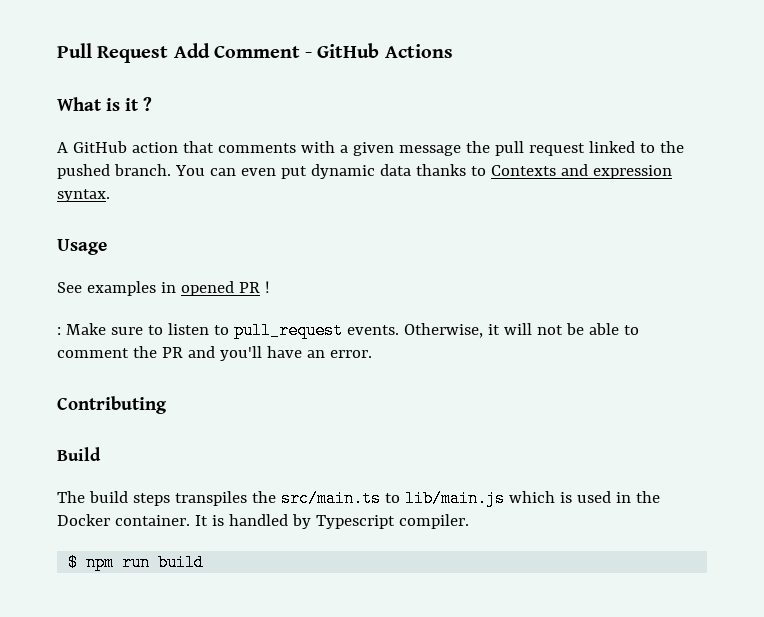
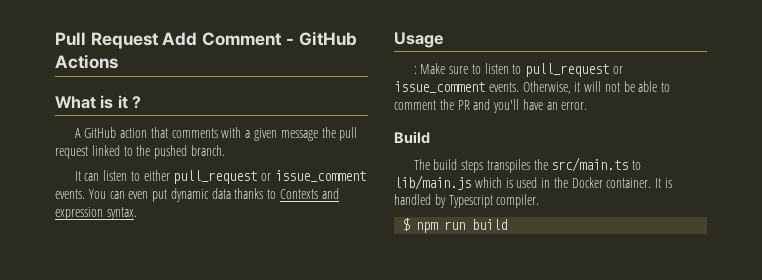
(171, 170) none -> [74,170,367,184] [55,189,85,199] // It can listen to either pull_request or issue_comment events.
[57,281,270,296] // See examples in opened PR ! -> (443, 40) none
(343, 330) none -> [613,66,624,74] [394,81,485,93] or issue_comment
[57,396,167,414] // Contributing -> (588, 106) none

